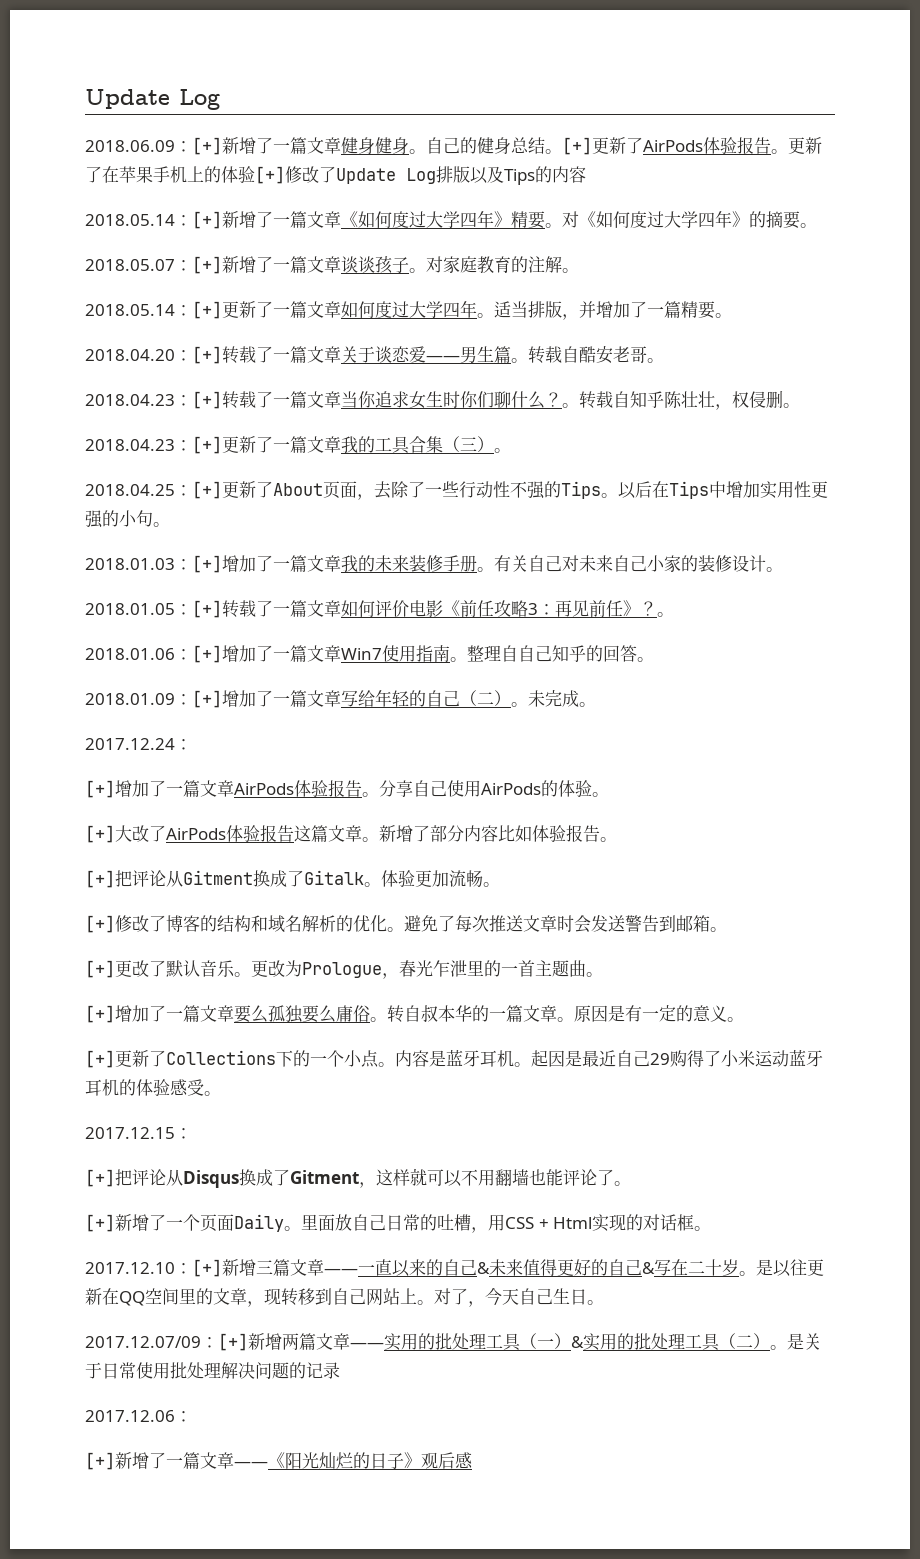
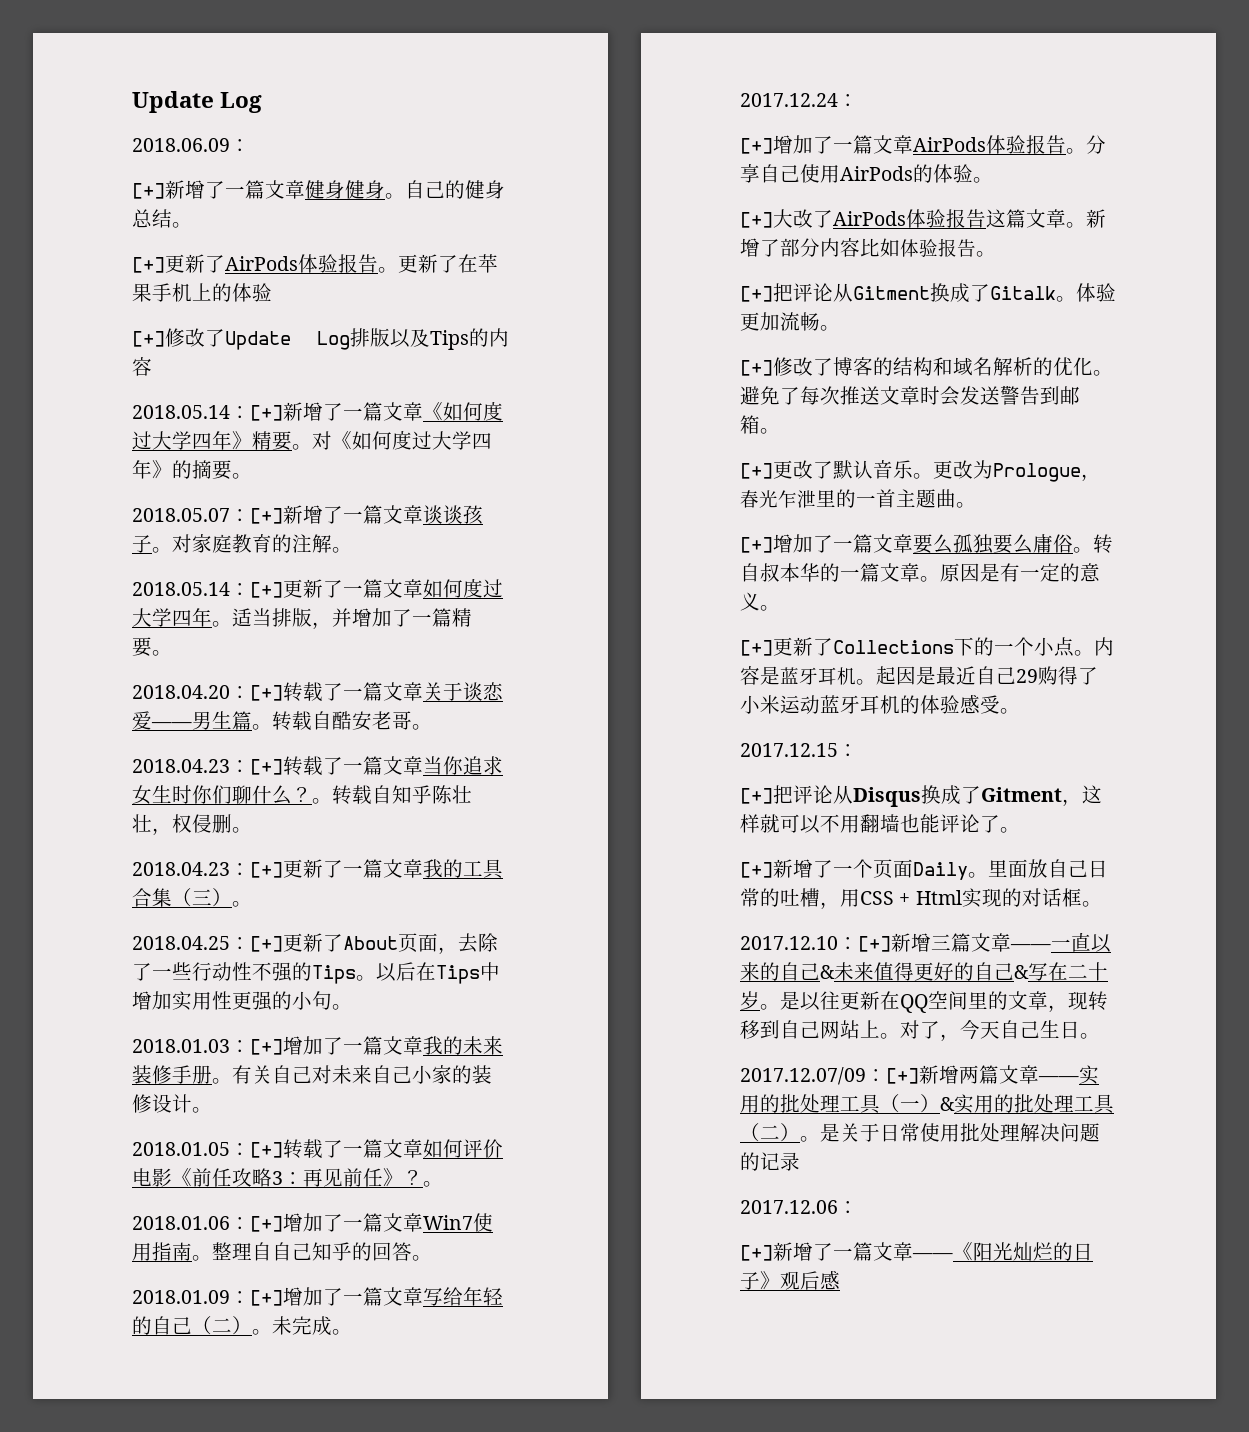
(192, 146) none -> (250, 145) //
(562, 151) none -> (192, 225) //
(255, 174) none -> (272, 292) //

